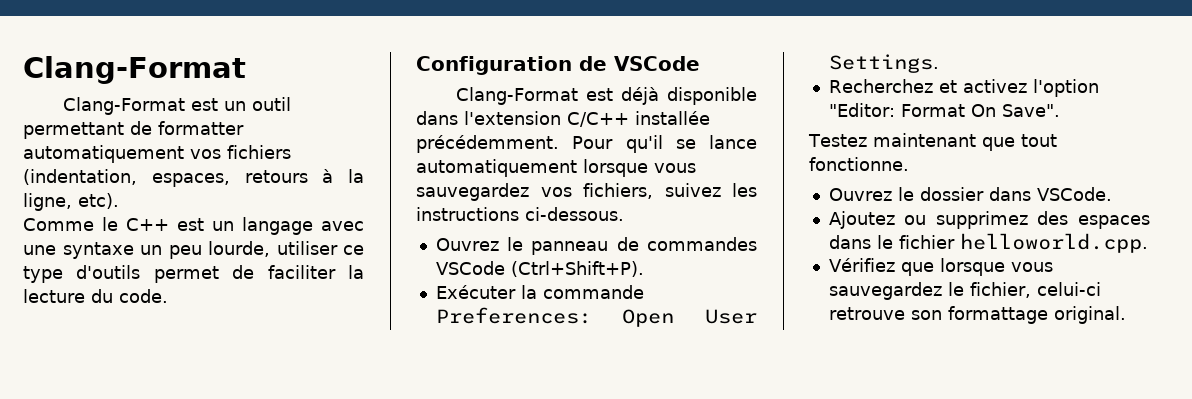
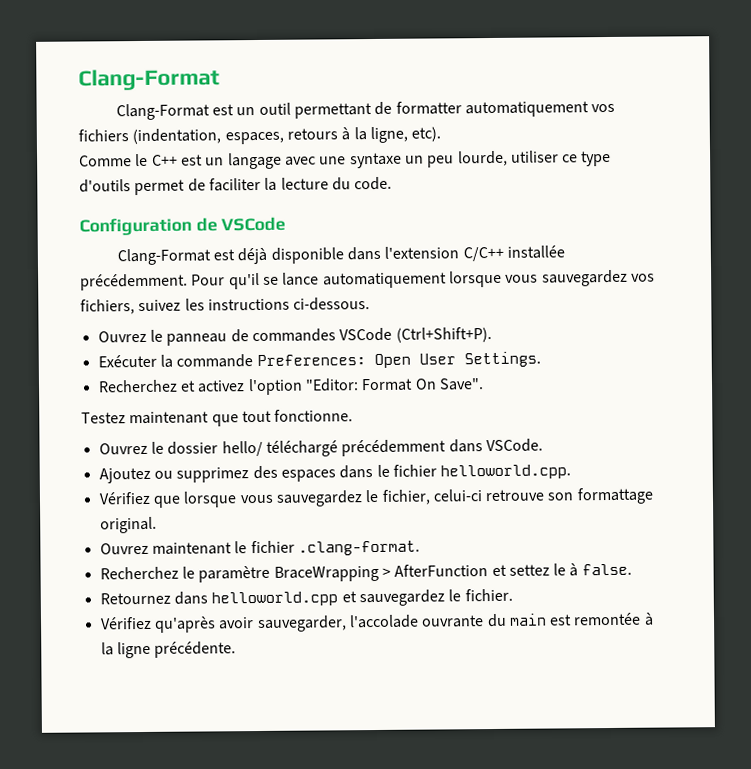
(984, 194) none -> [221,439,447,457] hello/ téléchargé précédemment
(1126, 315) none -> [99,540,420,556] [99,563,632,583] [99,588,513,607] [99,612,654,633] [100,641,237,659] // Ouvrez maintenant le fichier .clang-format. // Recherchez le paramètre BraceWrapping > AfterFunction et settez le à false. // Retournez dans helloworld.cpp et sauvegardez le fichier. // Vérifiez qu'après avoir sauvegarder, l'accolade ouvrante du main est remontée à la ligne précédente.

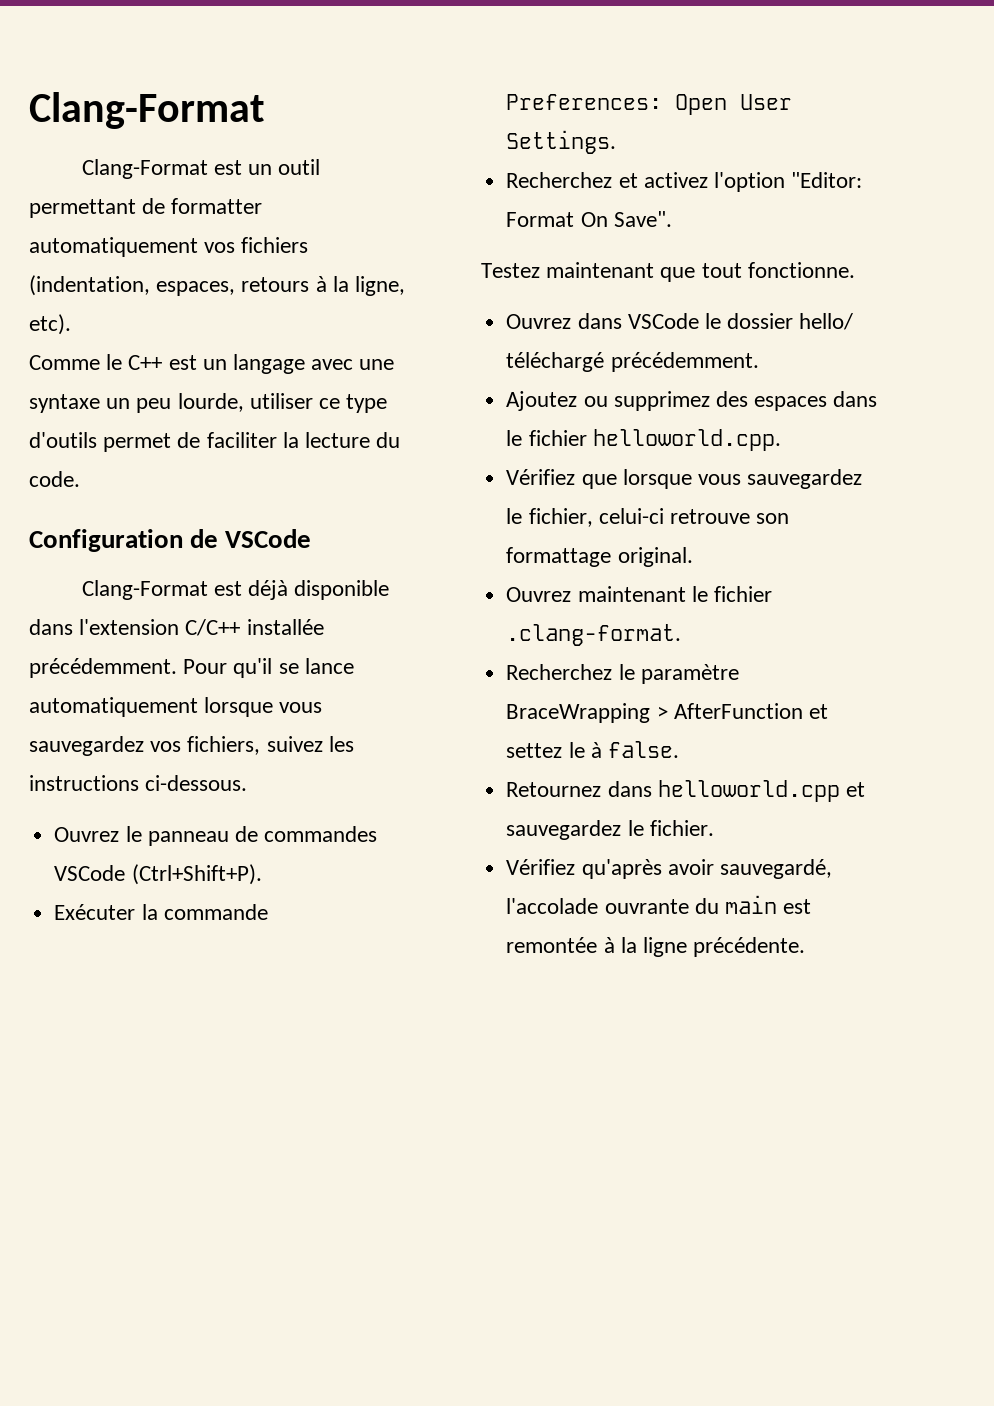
(148, 448) none -> [577,313,699,329] dans VSCode
[341,438,543,457] précédemment dans VSCode. -> [610,352,759,372] précédemment.
[256,615,347,633] sauvegarder, -> [719,859,832,879] sauvegardé,

